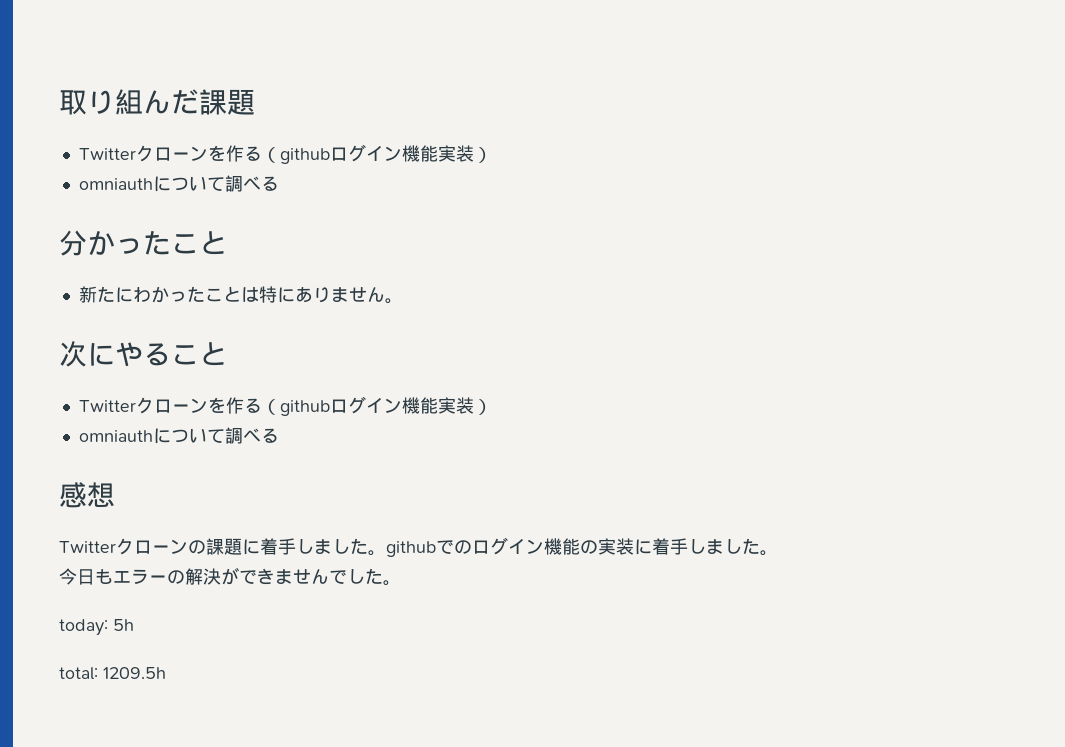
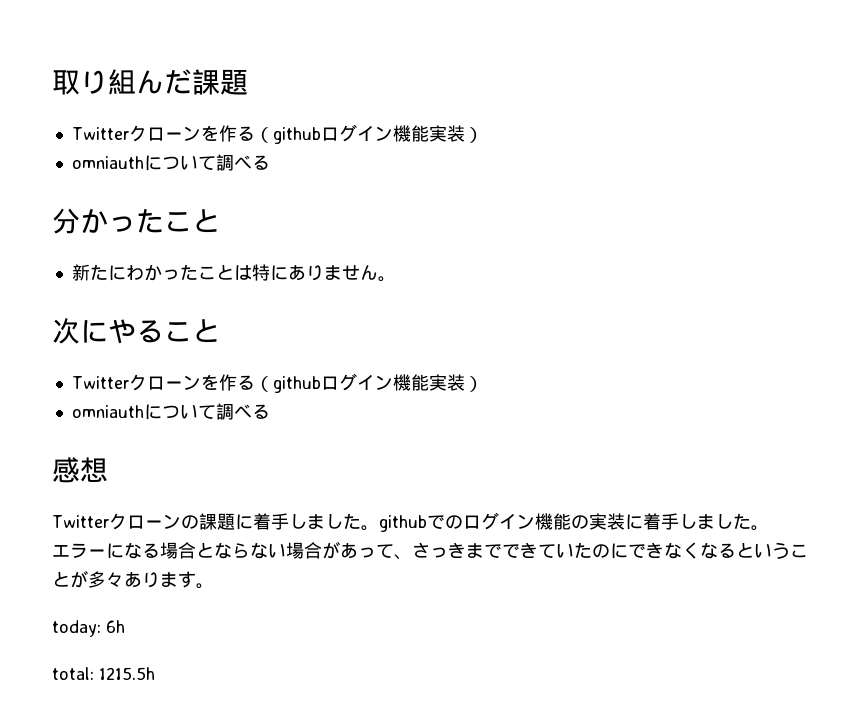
[59,567,383,585] 今日もエラーの解決ができませんでした -> [52,541,808,560] [52,570,196,588] エラーになる場合とならない場合があって、さっきまでできていたのにできなくなるということが多々あります
[113,619,134,631] 5h -> [106,620,125,633] 6h
[103,667,166,679] 1209.5h -> [99,667,155,680] 1215.5h

